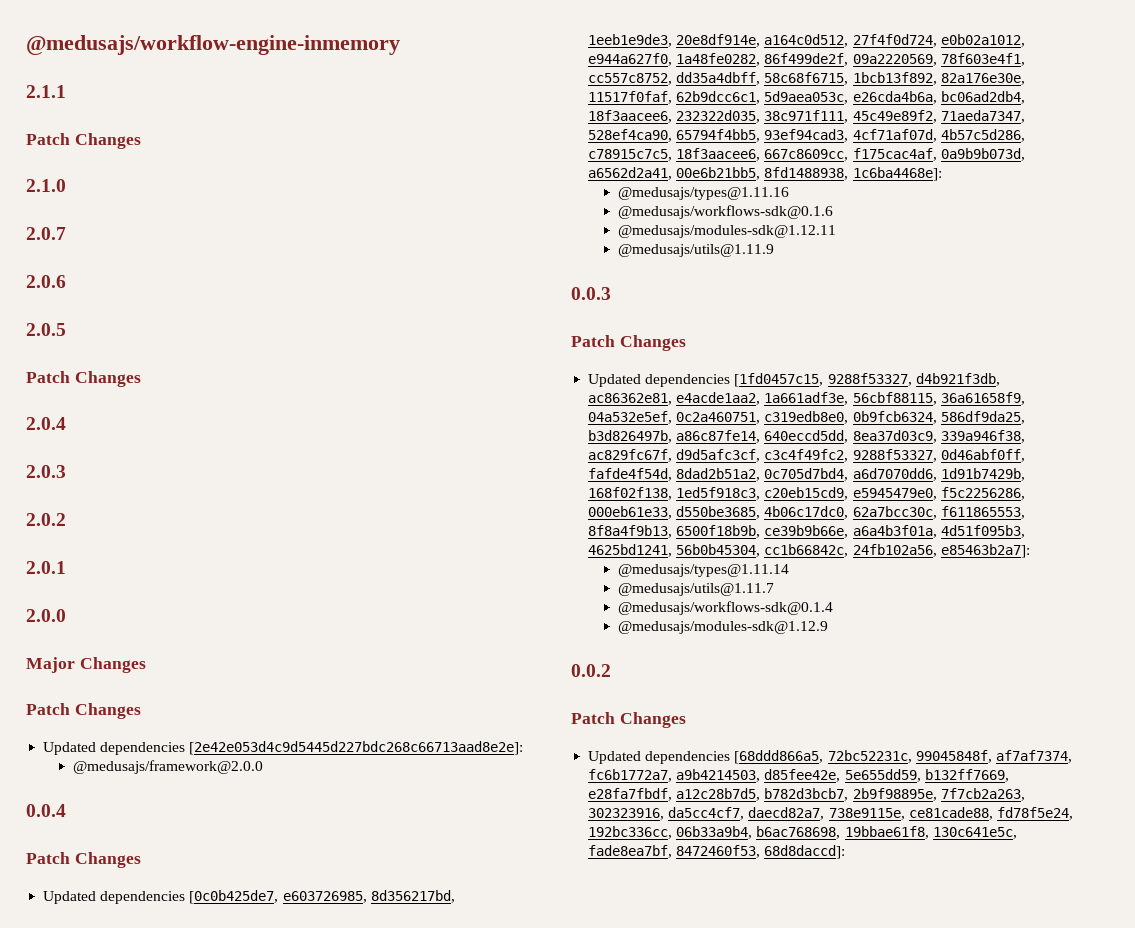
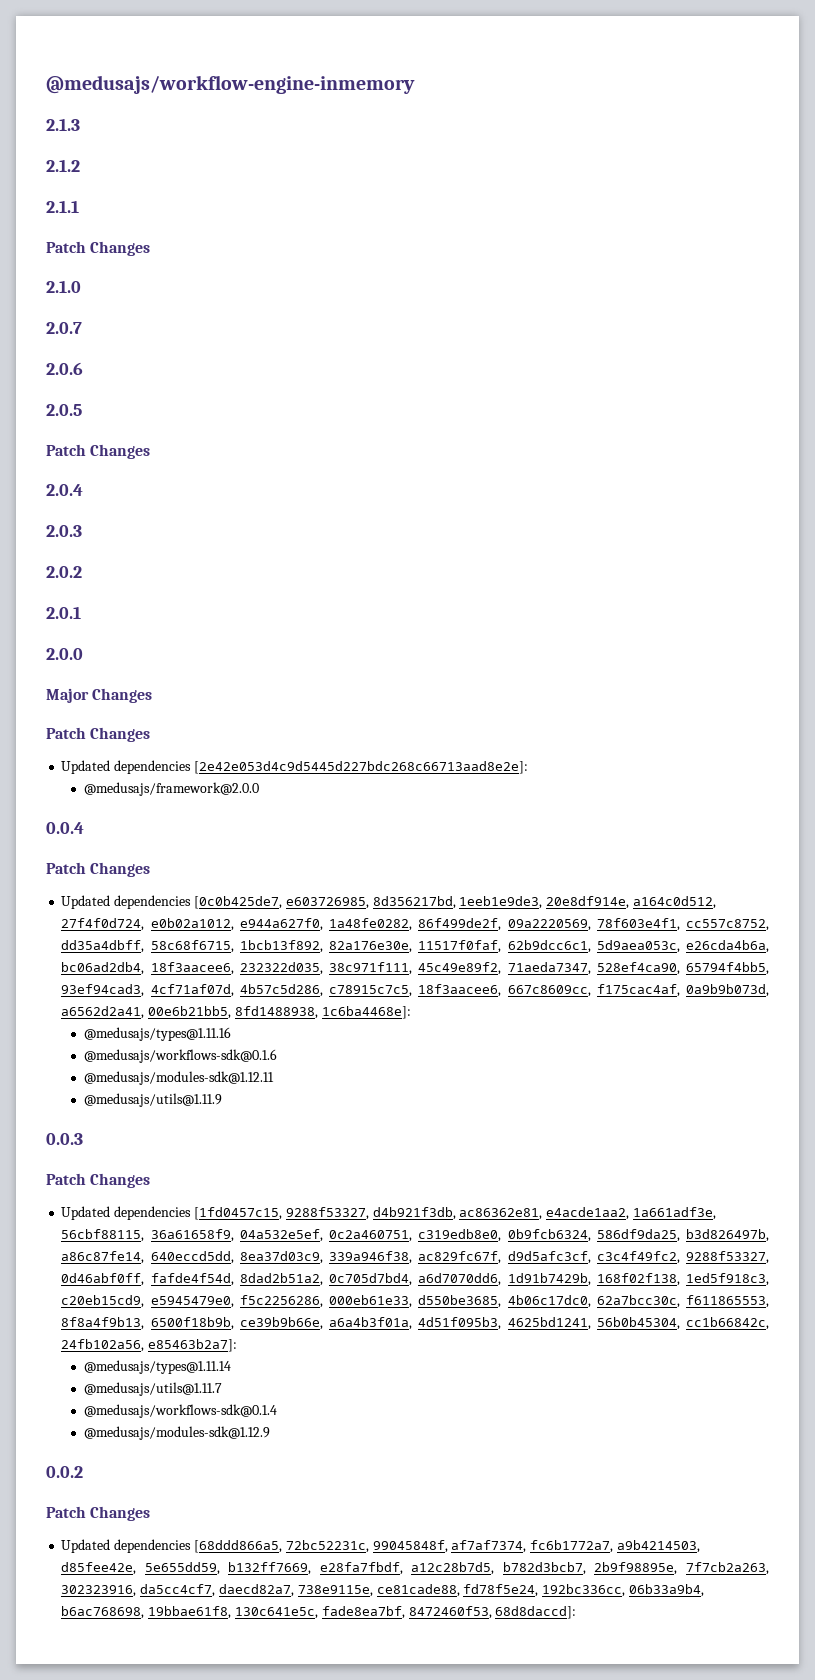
(400, 45) none -> [46,118,80,131] [46,159,80,172] // 2.1.3 // 2.1.2

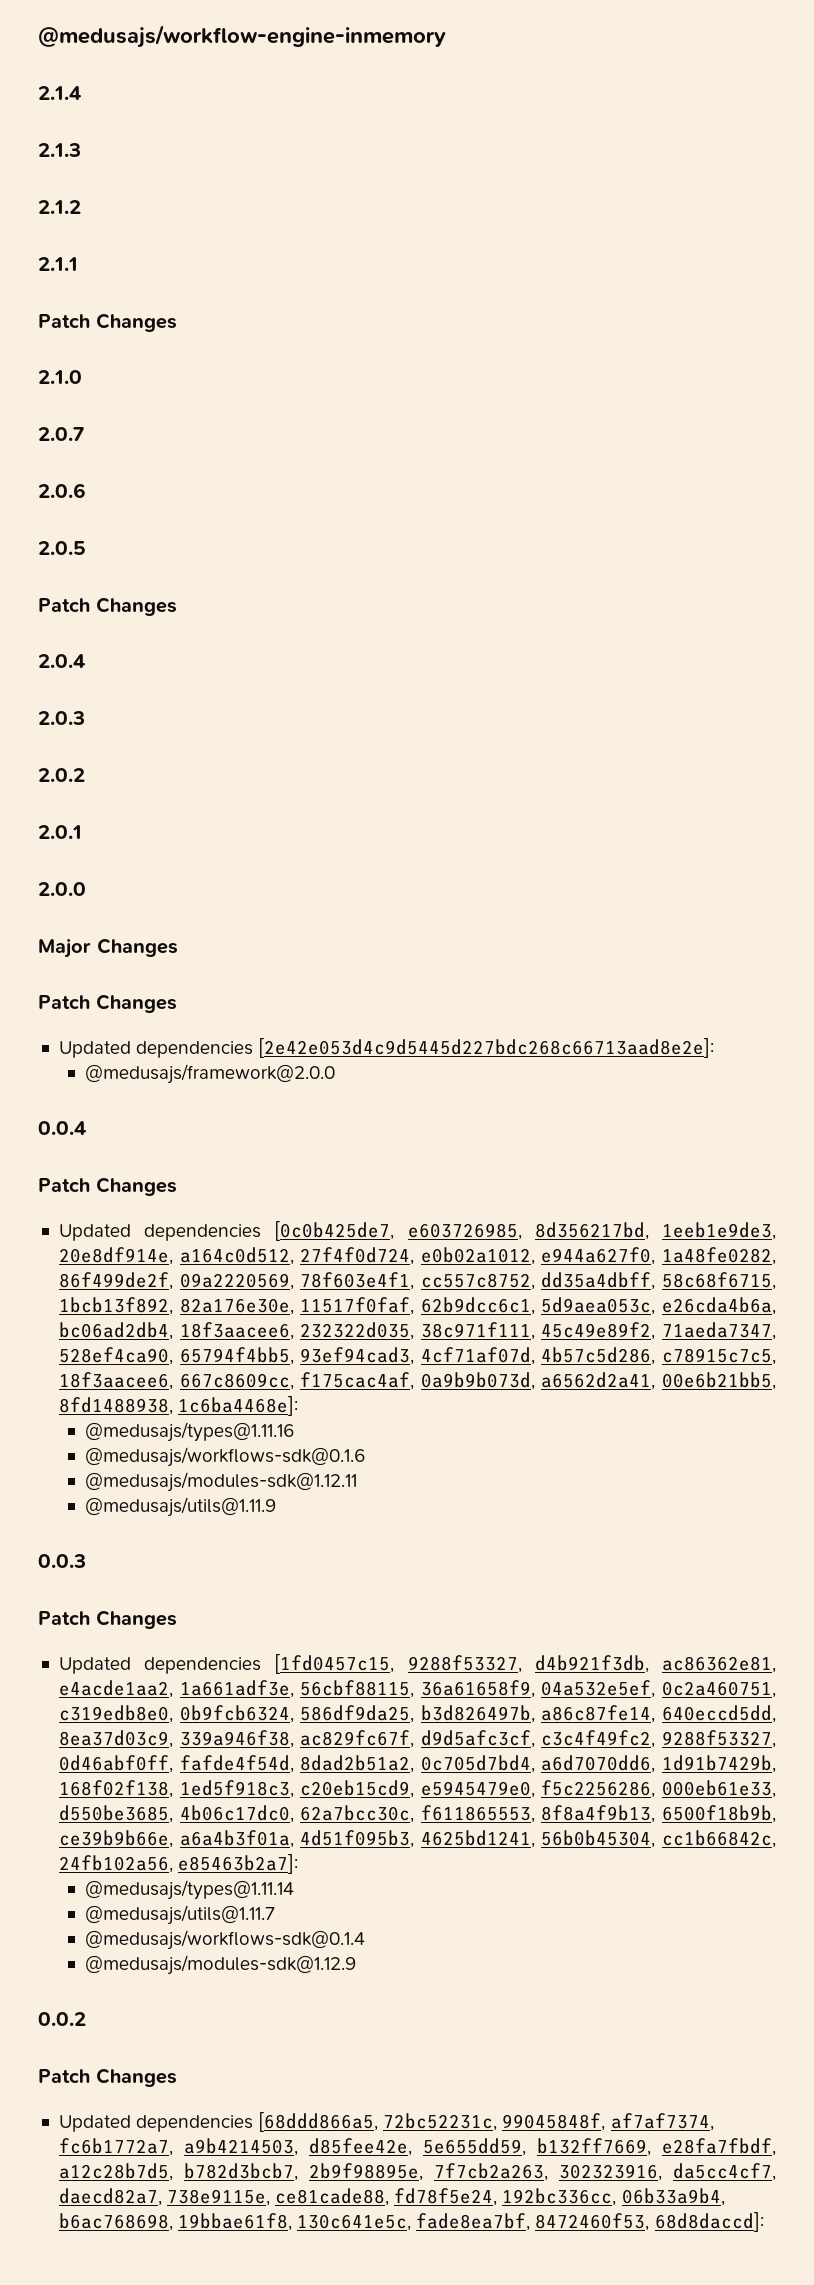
(415, 84) none -> [38,86,81,100] // 2.1.4

